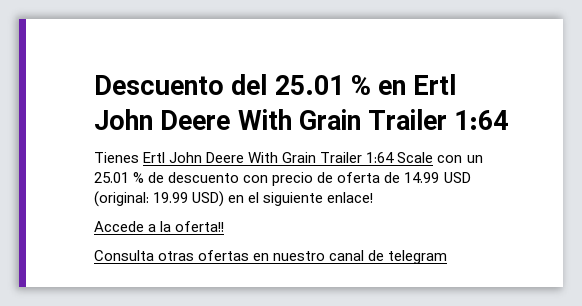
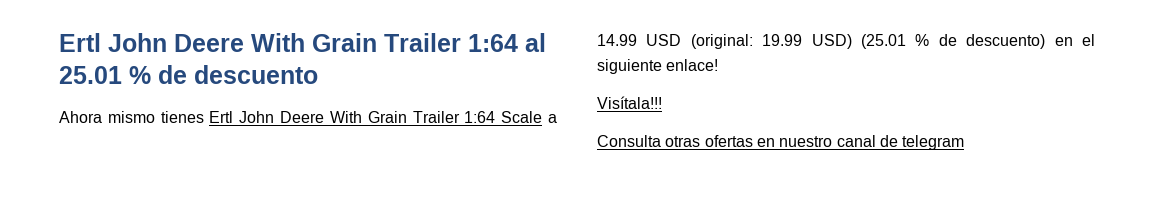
[94,74,457,95] [94,109,509,130] [94,152,139,163] Descuento del 25.01 % en Ertl John Deere With Grain Trailer 1:64 // Tienes -> [59,33,546,52] [59,65,318,84] [59,111,204,123] Ertl John Deere With Grain Trailer 1:64 al 25.01 % de descuento // Ahora mismo tienes
[437,155,483,163] [94,172,401,186] con un 25.01 % de descuento con precio de oferta de -> [548,114,557,123] a
(225, 199) none -> [861,34,1046,49] (25.01 % de descuento)
[94,221,225,232] Accede a la oferta!! -> [597,96,662,109] Visítala!!!

